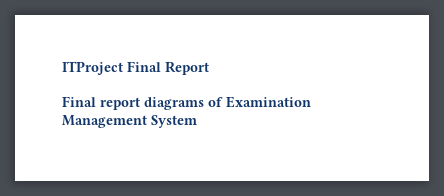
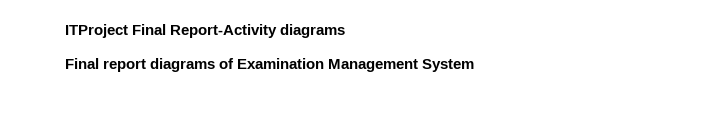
[165,61,209,75] Report -> [170,24,346,38] Report-Activity diagrams

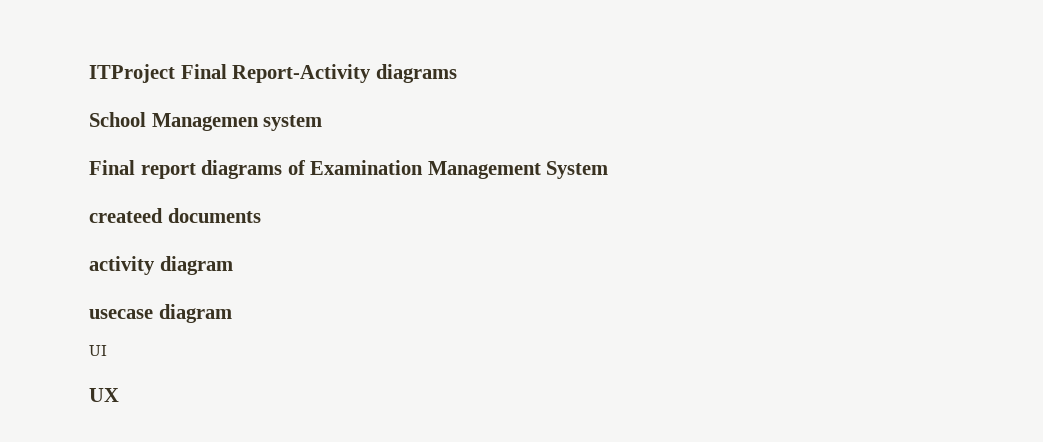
(346, 31) none -> [89,112,323,131] // School Managemen system
(475, 65) none -> [89,208,261,223] [89,256,233,275] [89,304,232,323] [89,345,107,356] [89,388,119,402] // createed documents // activity diagram // usecase diagram // UI // UX

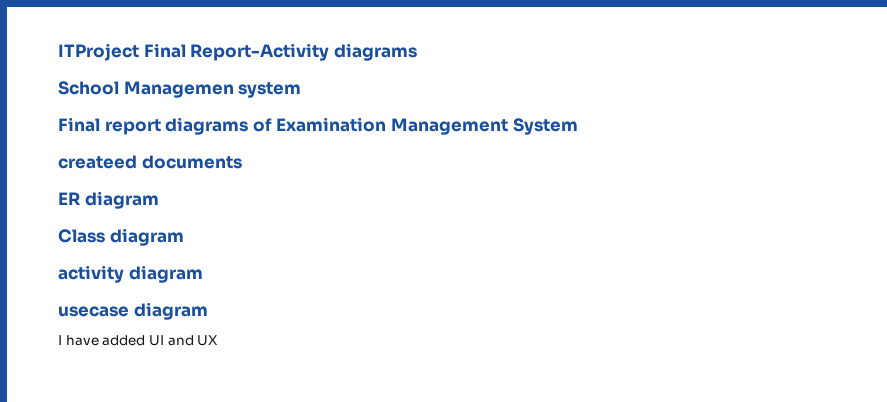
(261, 215) none -> [58,191,159,209] [58,228,184,246] // ER diagram // Class diagram
(232, 313) none -> [58,335,146,346] I have added
(107, 350) // -> [167,335,194,346] and

